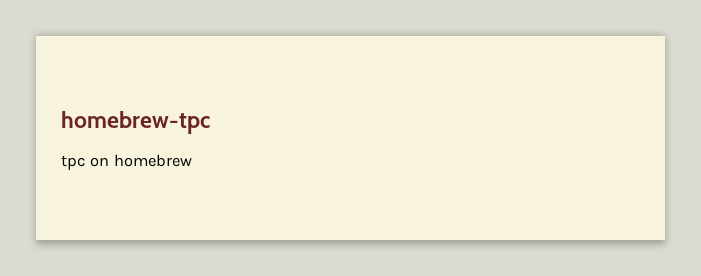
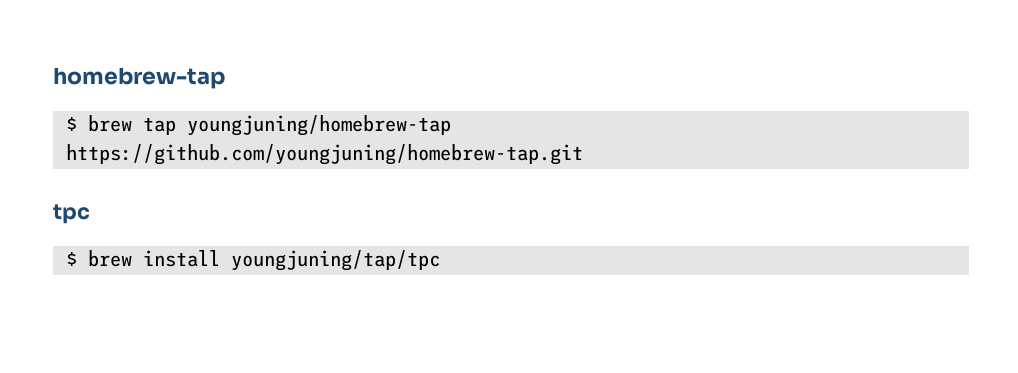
[61,111,210,134] [61,154,192,170] homebrew-tpc // tpc on homebrew -> [53,67,225,89] [65,115,451,136] [65,144,583,165] [53,204,90,224] [65,250,440,271] homebrew-tap // $ brew tap youngjuning/homebrew-tap https://github.com/youngjuning/homebrew-tap.git // tpc // $ brew install youngjuning/tap/tpc

